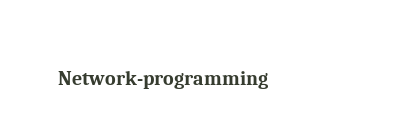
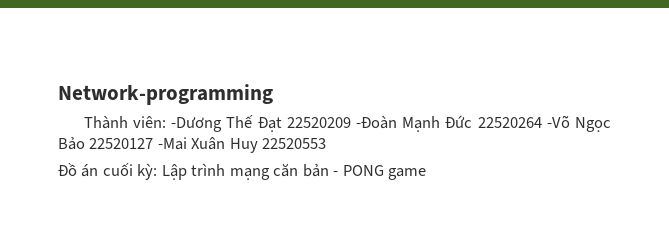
(268, 79) none -> [83,115,611,132] [58,137,327,153] [58,163,427,180] // Thành viên: -Dương Thế Đạt 22520209 -Đoàn Mạnh Đức 22520264 -Võ Ngọc Bảo 22520127 -Mai Xuân Huy 22520553 // Đồ án cuối kỳ: Lập trình mạng căn bản - PONG game

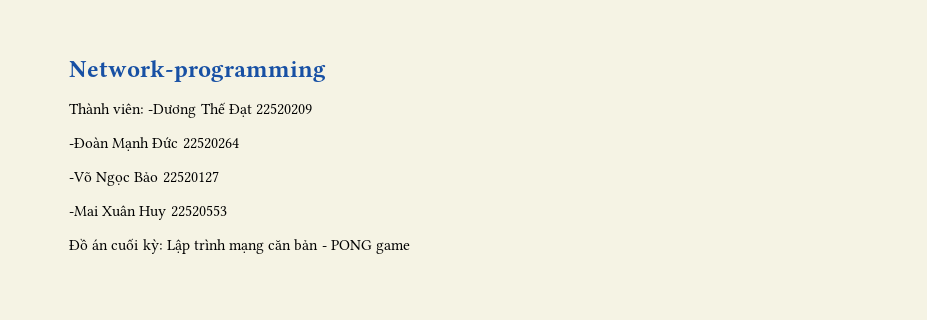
(351, 122) none -> (312, 109) //
(542, 122) none -> (239, 143) //
(154, 143) none -> (219, 177) //

